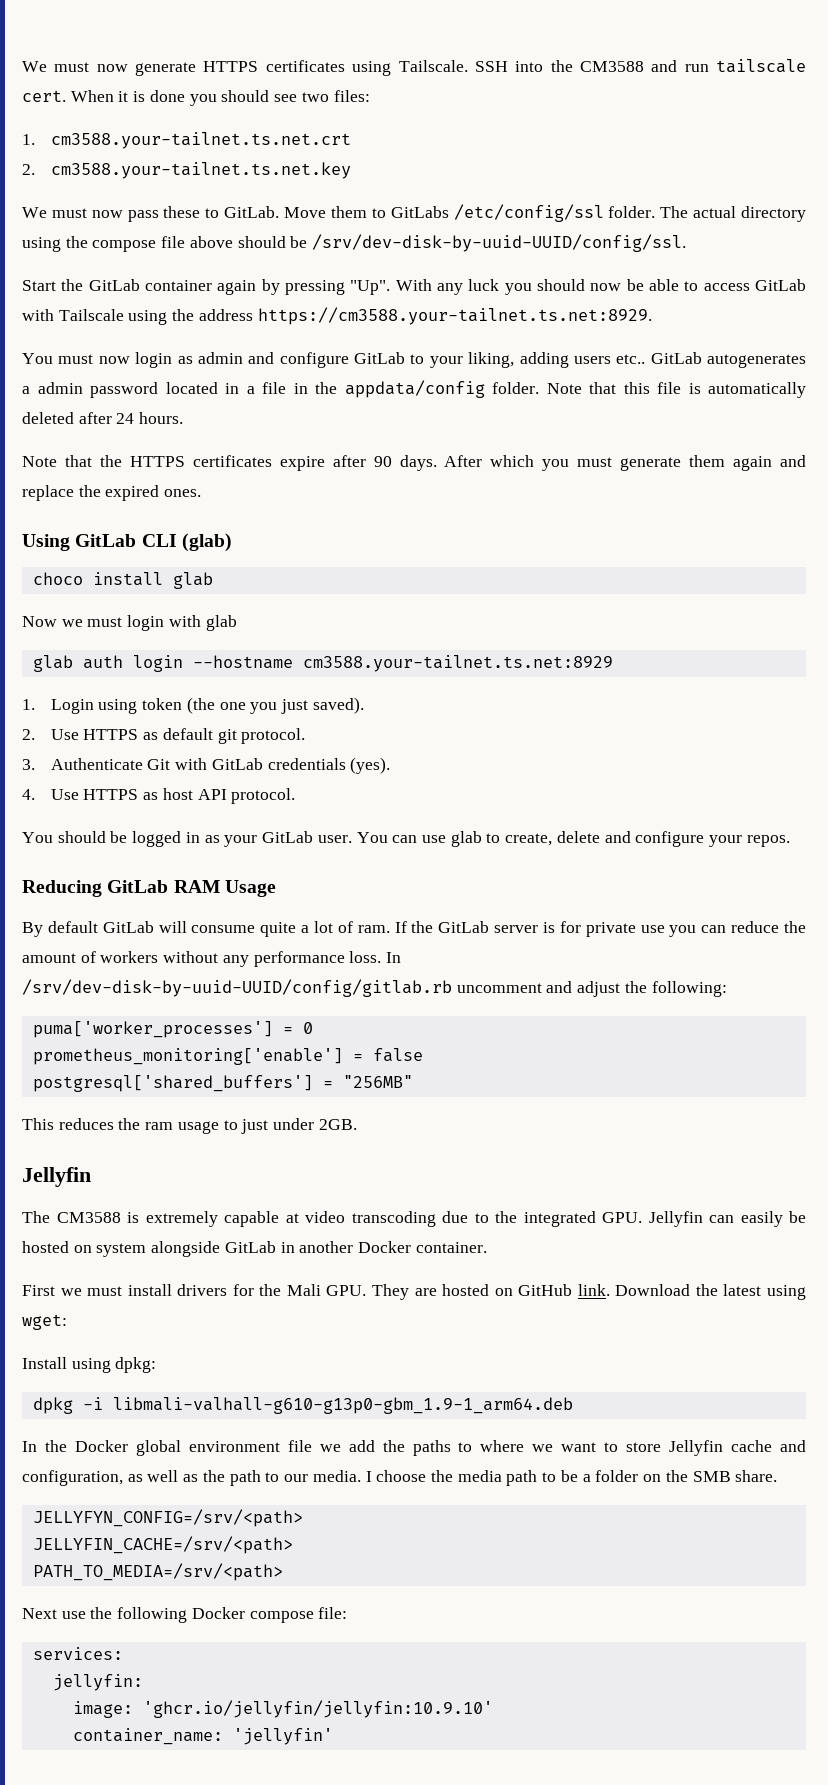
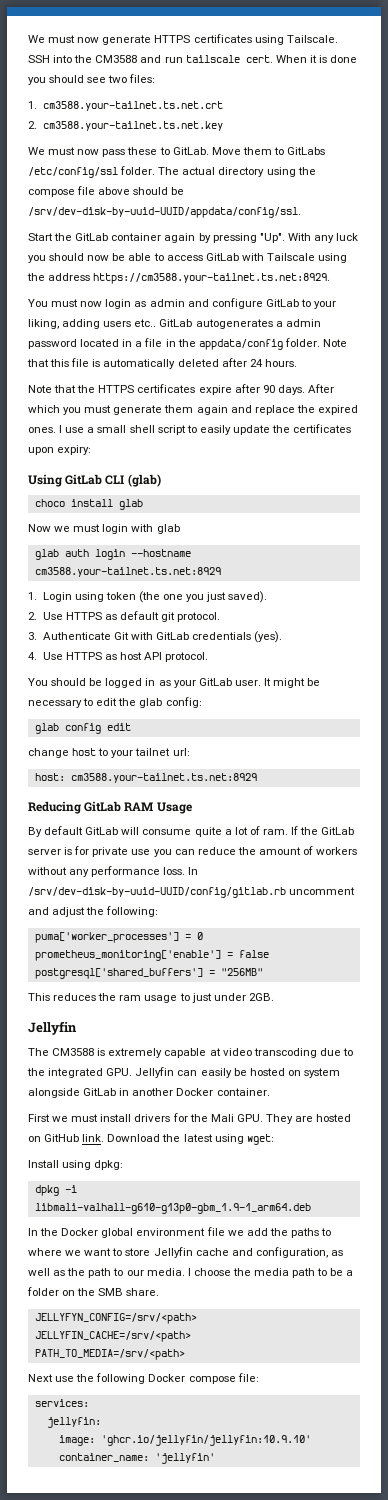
[312,234,687,252] /srv/dev-disk-by-uuid-UUID/config/ssl. -> [28,207,301,218] /srv/dev-disk-by-uuid-UUID/appdata/config/ssl.
(202, 493) none -> [59,424,352,435] [28,445,92,455] I use a small shell script to easily update the certificates upon expiry:
[356,831,790,847] You can use glab to create, delete and configure your repos. -> [263,678,321,688] [28,697,202,708] [34,723,131,734] [28,748,190,758] [34,773,257,783] It might be necessary to edit the glab config: // glab config edit // change host to your tailnet url: // host: cm3588.your-tailnet.ts.net:8929

